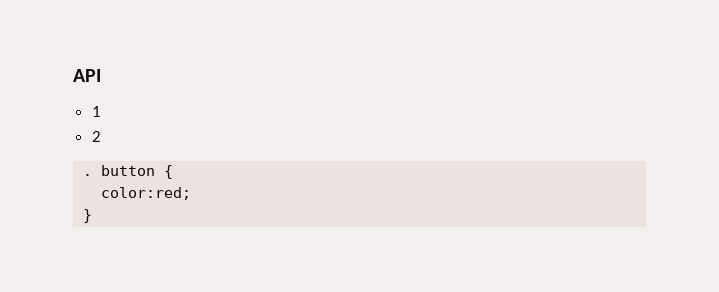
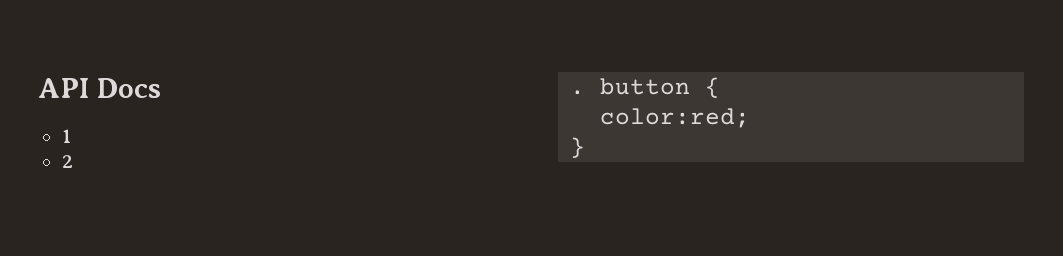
(101, 75) none -> [96,78,161,98] Docs

